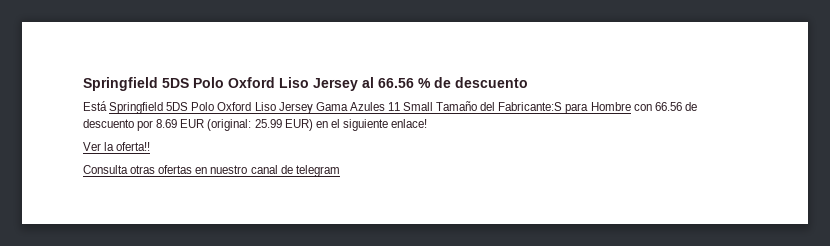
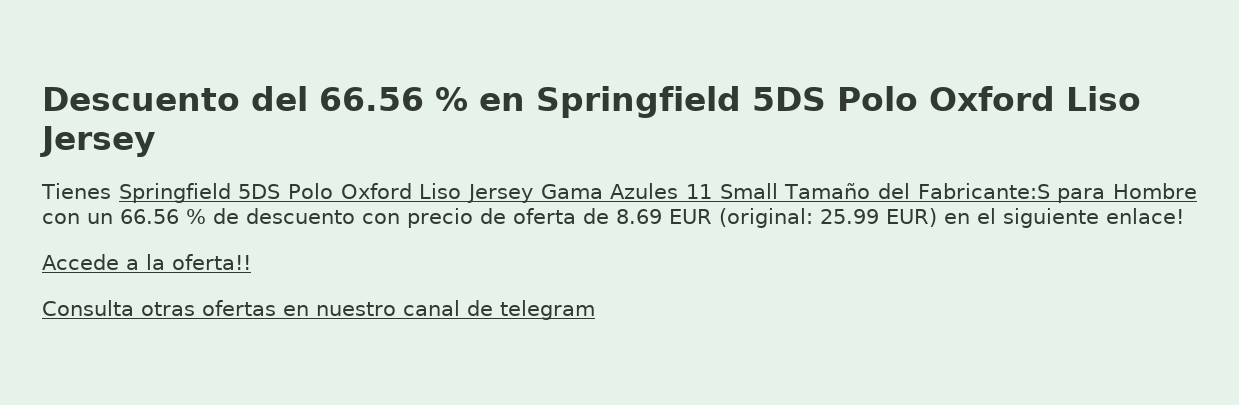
[83,77,528,91] [83,101,107,111] Springfield 5DS Polo Oxford Liso Jersey al 66.56 % de descuento // Está -> [42,86,1141,118] [40,126,156,157] [41,183,111,199] Descuento del 66.56 % en Springfield 5DS Polo Oxford Liso Jersey // Tienes
[654,102,697,111] [83,119,154,131] 66.56 de descuento por -> [87,208,609,228] un 66.56 % de descuento con precio de oferta de
[83,142,101,151] Ver -> [42,254,139,270] Accede a

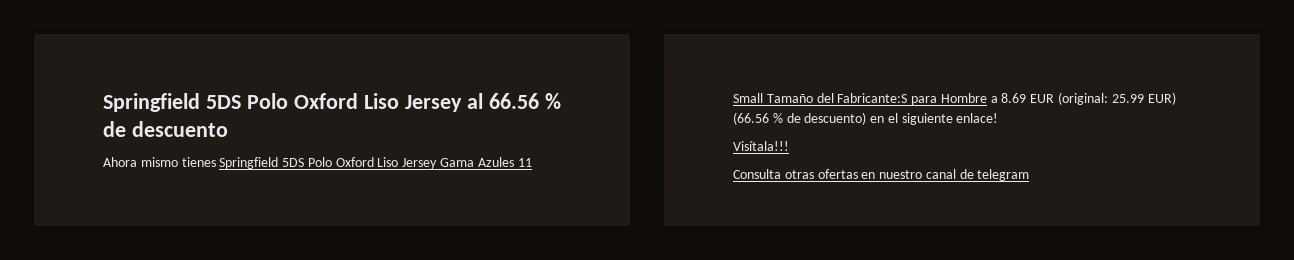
[42,86,1141,118] [40,126,156,157] [41,183,111,199] Descuento del 66.56 % en Springfield 5DS Polo Oxford Liso Jersey // Tienes -> [103,93,561,112] [103,121,228,137] [103,157,216,167] Springfield 5DS Polo Oxford Liso Jersey al 66.56 % de descuento // Ahora mismo tienes
[42,208,609,228] con un 66.56 % de descuento con precio de oferta de -> [990,96,998,103] a
(937, 217) none -> [733,112,867,125] (66.56 % de descuento)
[42,254,251,270] Accede a la oferta!! -> [733,141,789,151] Visítala!!!

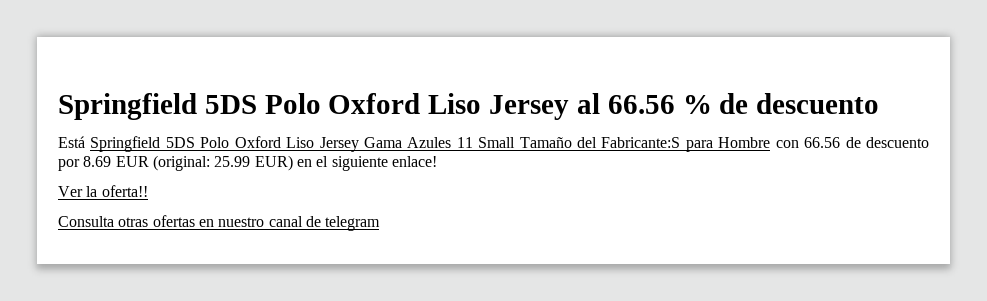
[103,157,216,167] Ahora mismo tienes -> [58,136,85,148] Está
[990,96,998,103] a -> [775,137,930,148] [58,159,80,171] con 66.56 de descuento por
[733,112,867,125] (66.56 % de descuento) -> (293, 163) none
[733,141,789,151] Visítala!!! -> [58,185,148,197] Ver la oferta!!

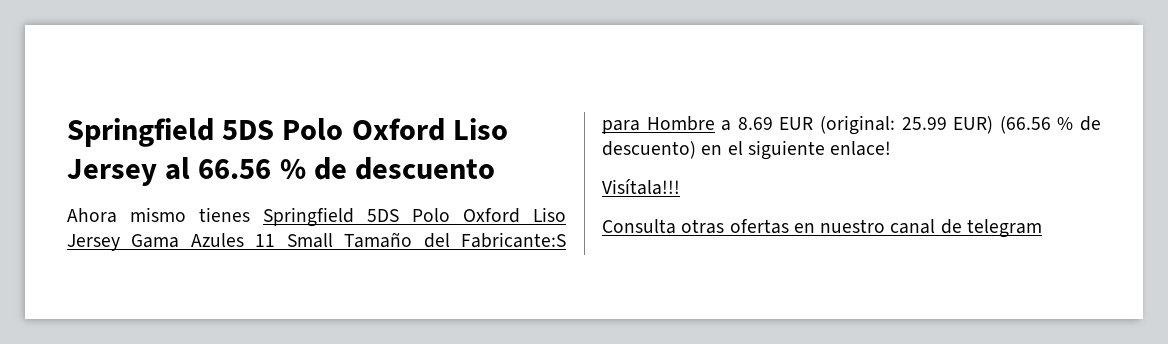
[58,136,85,148] Está -> [67,207,250,223] Ahora mismo tienes
[775,137,930,148] [58,159,80,171] con 66.56 de descuento por -> [721,120,732,131] a
(293, 163) none -> [999,116,1101,134] [602,141,696,159] (66.56 % de descuento)
[58,185,148,197] Ver la oferta!! -> [602,179,680,195] Visítala!!!

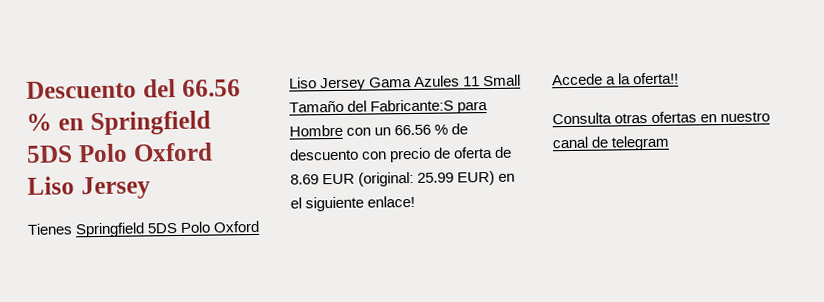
[67,118,508,147] [67,157,496,186] [67,207,250,223] Springfield 5DS Polo Oxford Liso Jersey al 66.56 % de descuento // Ahora mismo tienes -> [26,79,241,99] [26,110,211,136] [26,142,213,163] [27,176,151,200] [27,223,73,235] Descuento del 66.56 % en Springfield 5DS Polo Oxford Liso Jersey // Tienes
[721,120,732,131] a -> [346,123,469,136] [289,146,513,163] con un 66.56 % de descuento con precio de oferta de
[999,116,1101,134] [602,141,696,159] (66.56 % de descuento) -> (496, 178) none
[602,179,680,195] Visítala!!! -> [552,72,680,86] Accede a la oferta!!

